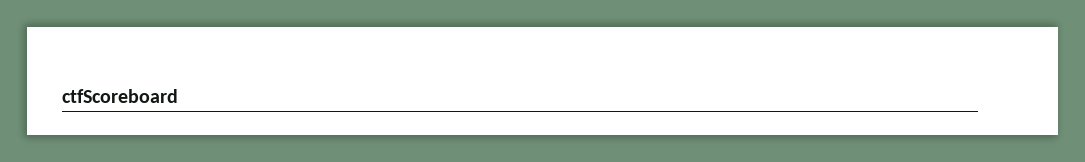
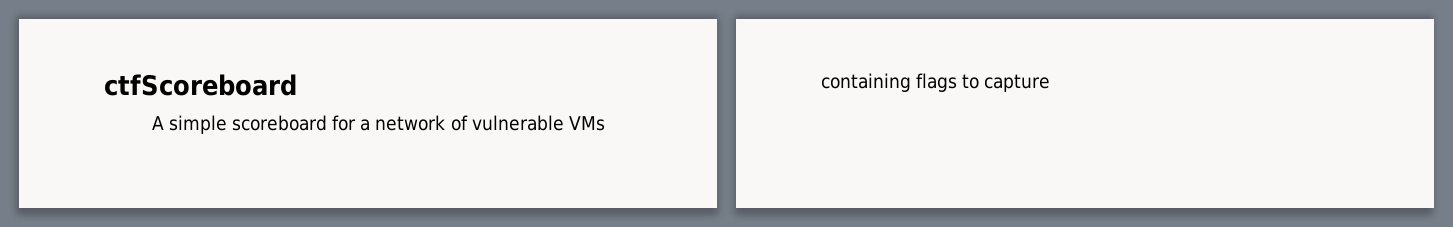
(178, 96) none -> [151,115,605,134] [821,73,1051,92] // A simple scoreboard for a network of vulnerable VMs containing flags to capture

